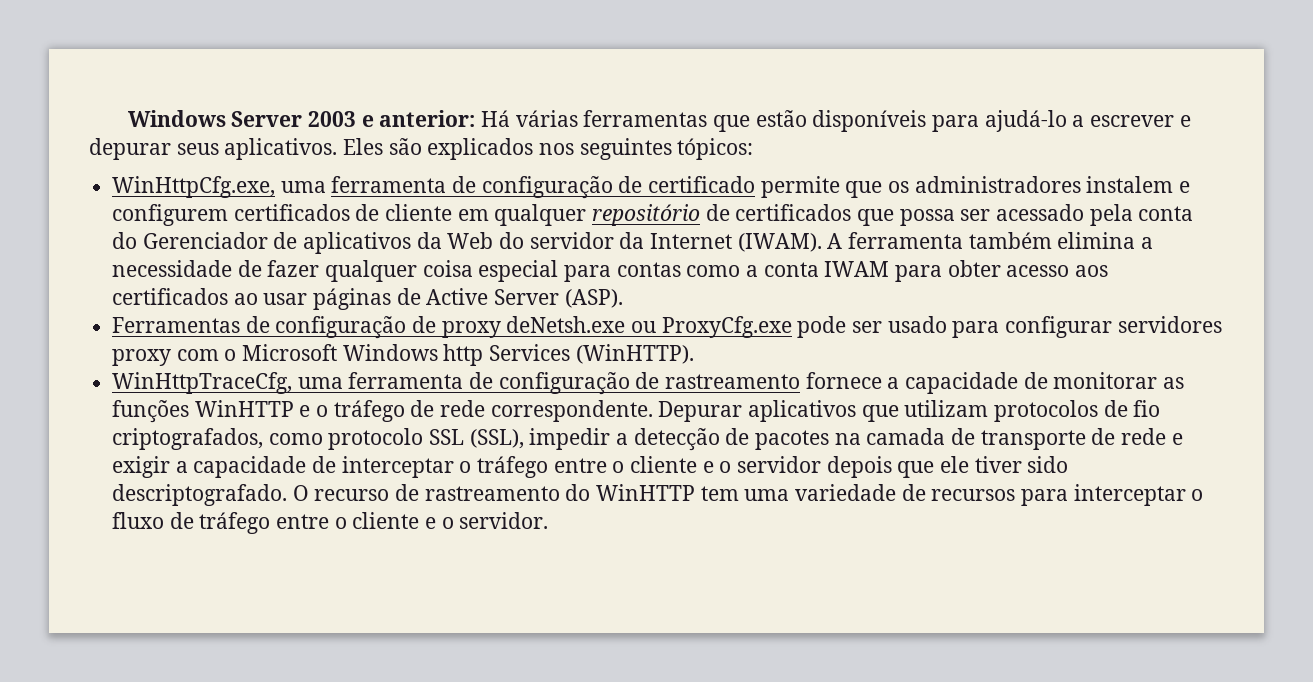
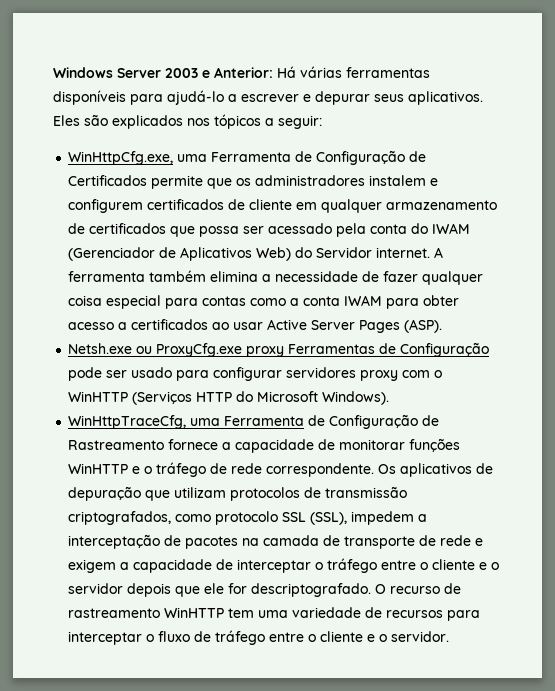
[379,110,476,127] anterior: -> [214,67,273,78] Anterior:
[712,110,807,132] que estão -> (430, 72) none
[579,138,754,160] seguintes tópicos: -> [214,114,322,129] tópicos a seguir:
[331,176,756,199] ferramenta de configuração de certificado -> [211,150,427,165] [68,175,148,186] Ferramenta de Configuração de Certificados
[592,204,701,226] repositório -> [386,200,498,210] armazenamento
[142,232,822,254] Gerenciador de aplicativos da Web do servidor da Internet (IWAM). -> [432,223,471,234] [68,247,431,261] IWAM (Gerenciador de Aplicativos Web) do Servidor internet.
[1075,265,1109,277] aos -> [118,322,128,330] a
[313,288,421,310] páginas de -> (264, 326) none
(560, 297) none -> [359,320,401,333] Pages
[112,316,792,339] Ferramentas de configuração de proxy deNetsh.exe ou ProxyCfg.exe -> [68,342,490,357] Netsh.exe ou ProxyCfg.exe proxy Ferramentas de Configuração
[242,344,694,366] [112,372,801,395] Microsoft Windows http Services (WinHTTP). // WinHttpTraceCfg, uma ferramenta de configuração de rastreamento -> [68,391,390,405] [68,414,440,429] [68,440,165,450] WinHTTP (Serviços HTTP do Microsoft Windows). // WinHttpTraceCfg, uma Ferramenta de Configuração de Rastreamento
[1163,377,1185,389] as -> (406, 444) none
[658,400,857,422] Depurar aplicativos -> [378,463,494,477] [68,486,142,501] Os aplicativos de depuração
[1133,400,1161,417] fio -> [325,486,408,498] transmissão
[529,428,720,451] impedir a detecção -> [351,511,428,525] [68,534,161,549] impedem a interceptação
[112,456,171,478] exigir -> [68,559,117,573] exigem
[974,456,1069,473] tiver sido -> [228,583,248,594] for
[565,484,591,501] do -> (161, 613) none

